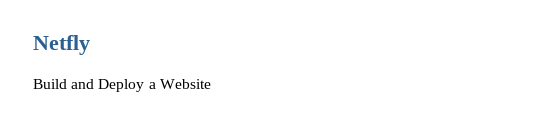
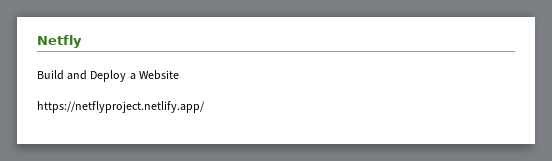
(211, 84) none -> [37,101,205,113] // https://netflyproject.netlify.app/

